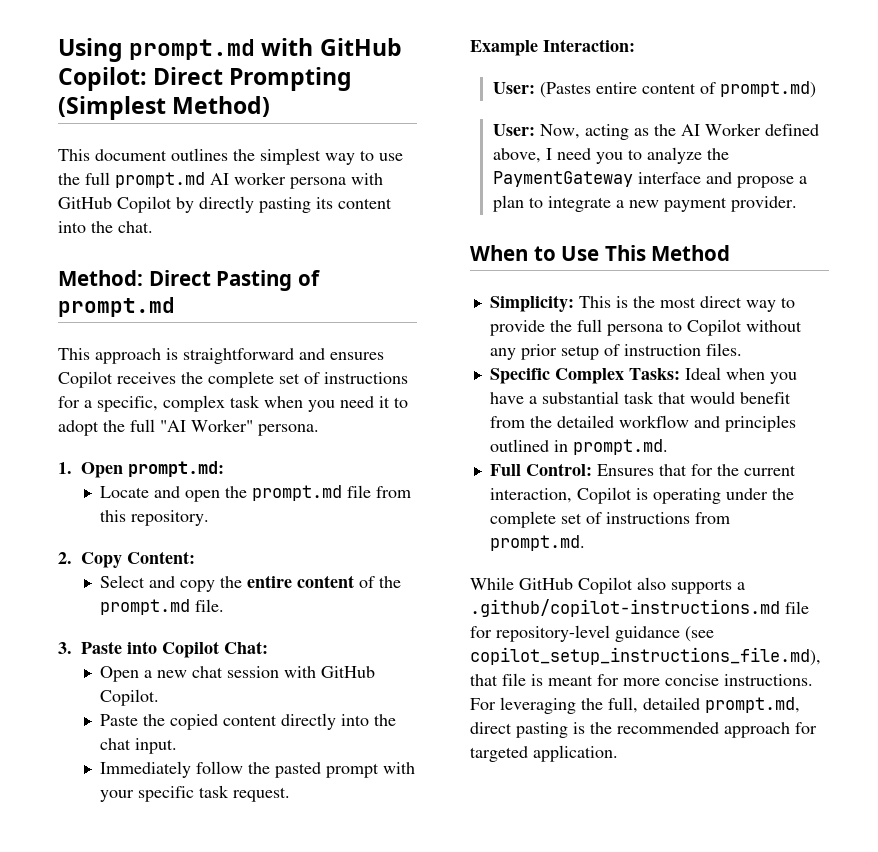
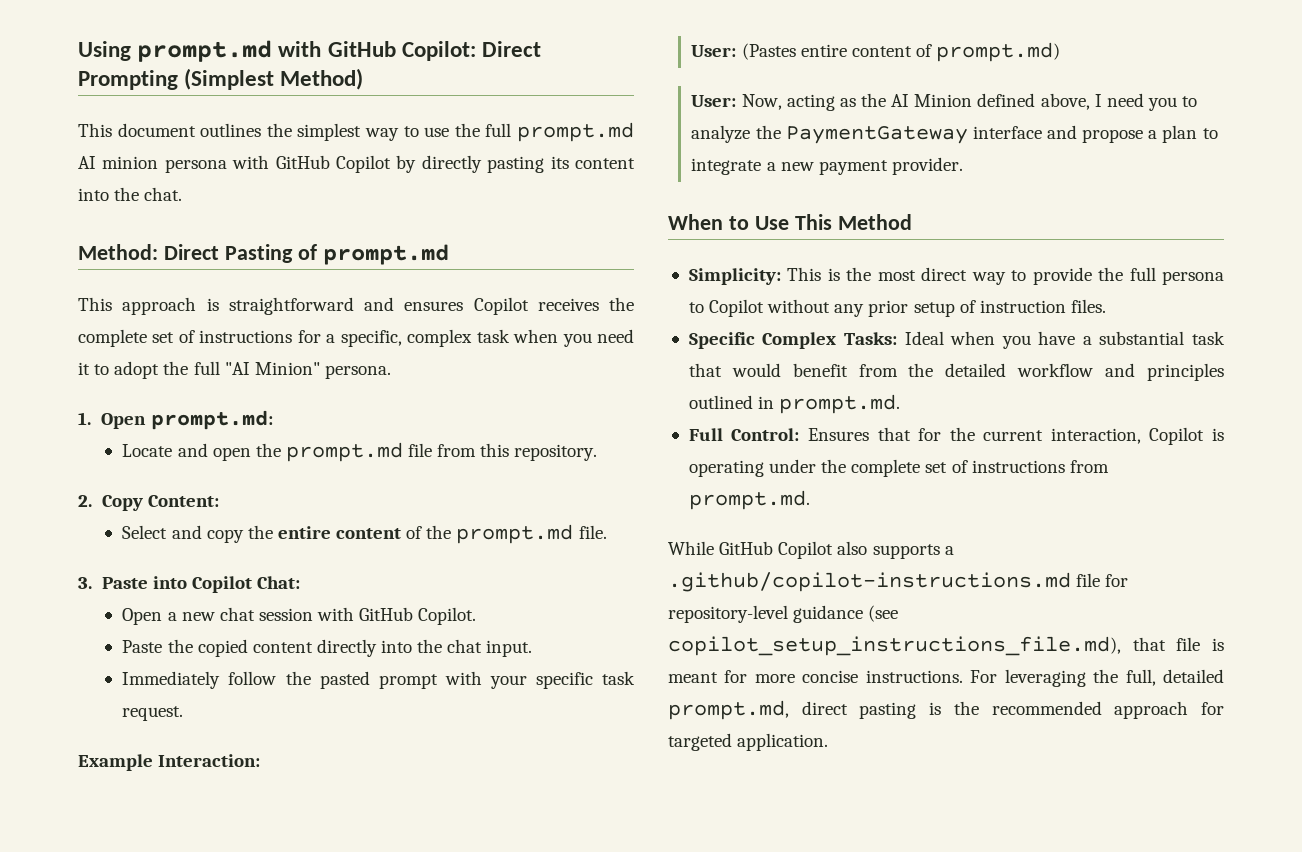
[234,172,286,185] worker -> [102,156,159,169] minion
[191,419,253,432] Worker" -> [254,362,320,375] Minion"
[704,123,761,136] Worker -> [914,94,973,107] Minion

